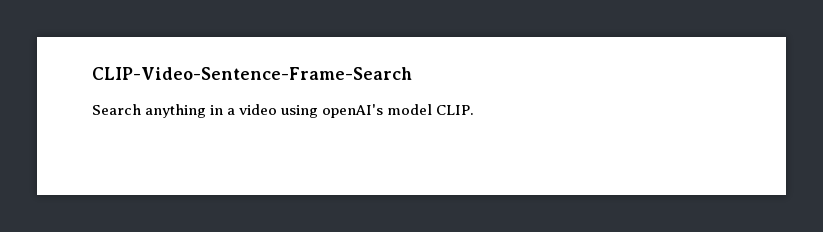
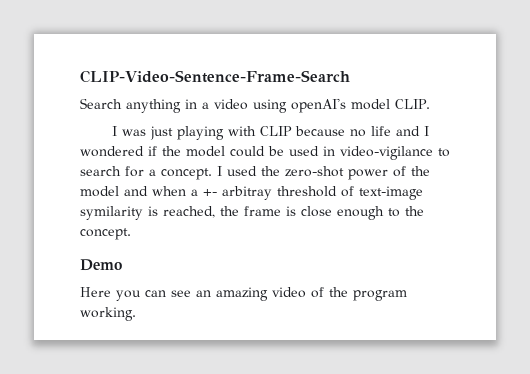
(475, 110) none -> [112,126,430,140] [80,146,450,160] [80,166,430,180] [80,186,423,200] [80,206,424,220] [80,228,131,240] [80,259,122,271] [80,287,407,301] [80,307,136,321] // I was just playing with CLIP because no life and I wondered if the model could be used in video-vigilance to search for a concept. I used the zero-shot power of the model and when a +- arbitray threshold of text-image symilarity is reached, the frame is close enough to the concept. // Demo // Here you can see an amazing video of the program working.

